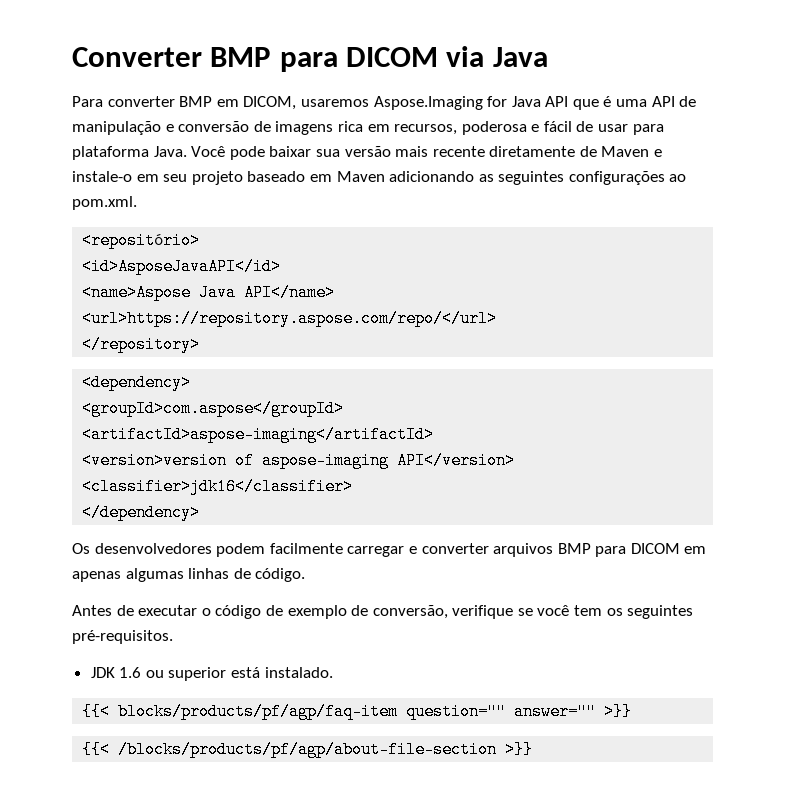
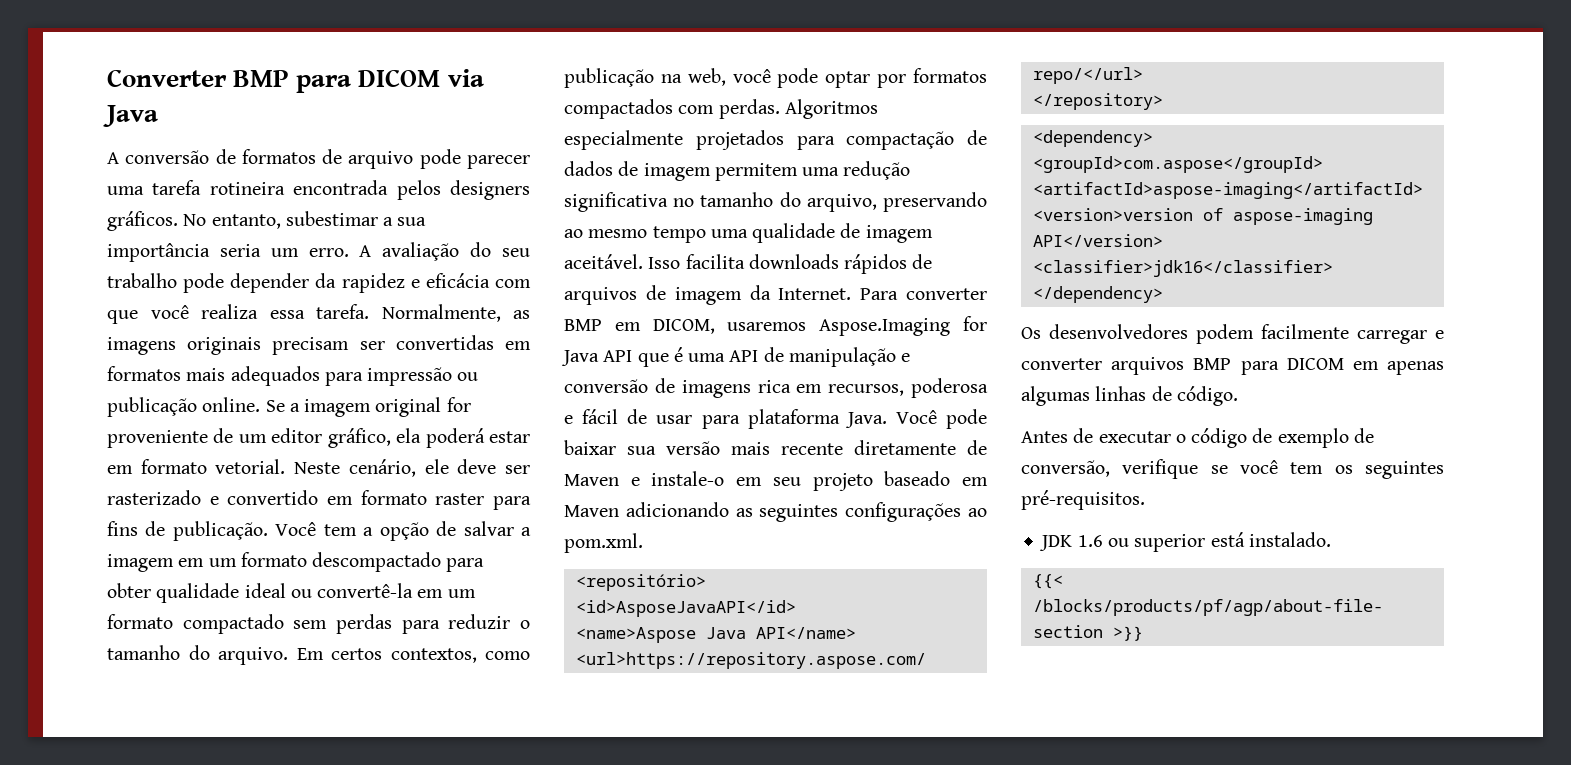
(548, 57) none -> [107,149,530,169] [107,180,530,200] [107,211,427,231] [107,242,530,262] [107,273,531,293] [107,304,530,324] [107,335,531,355] [107,366,479,386] [107,397,471,417] [107,428,530,448] [107,459,530,477] [107,490,531,510] [107,521,531,541] [107,552,485,572] [107,583,476,603] [107,614,530,634] [107,645,530,665] [564,68,987,88] [564,99,878,119] [564,130,987,150] [564,161,911,181] [564,192,987,212] [564,223,933,243] [564,254,933,274] [564,285,852,305] A conversão de formatos de arquivo pode parecer uma tarefa rotineira encontrada pelos designers gráficos. No entanto, subestimar a sua importância seria um erro. A avaliação do seu trabalho pode depender da rapidez e eficácia com que você realiza essa tarefa. Normalmente, as imagens originais precisam ser convertidas em formatos mais adequados para impressão ou publicação online. Se a imagem original for proveniente de um editor gráfico, ela poderá estar em formato vetorial. Neste cenário, ele deve ser rasterizado e convertido em formato raster para fins de publicação. Você tem a opção de salvar a imagem em um formato descompactado para obter qualidade ideal ou convertê-la em um formato compactado sem perdas para reduzir o tamanho do arquivo. Em certos contextos, como publicação na web, você pode optar por formatos compactados com perdas. Algoritmos especialmente projetados para compactação de dados de imagem permitem uma redução significativa no tamanho do arquivo, preservando ao mesmo tempo uma qualidade de imagem aceitável. Isso facilita downloads rápidos de arquivos de imagem da Internet.
[82,703,633,720] // {{< blocks/products/pf/agp/faq-item question="" answer="" >}} -> (1331, 539) none

